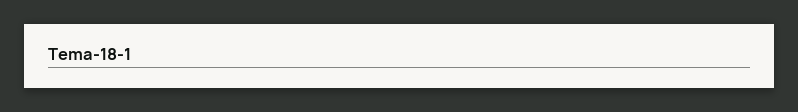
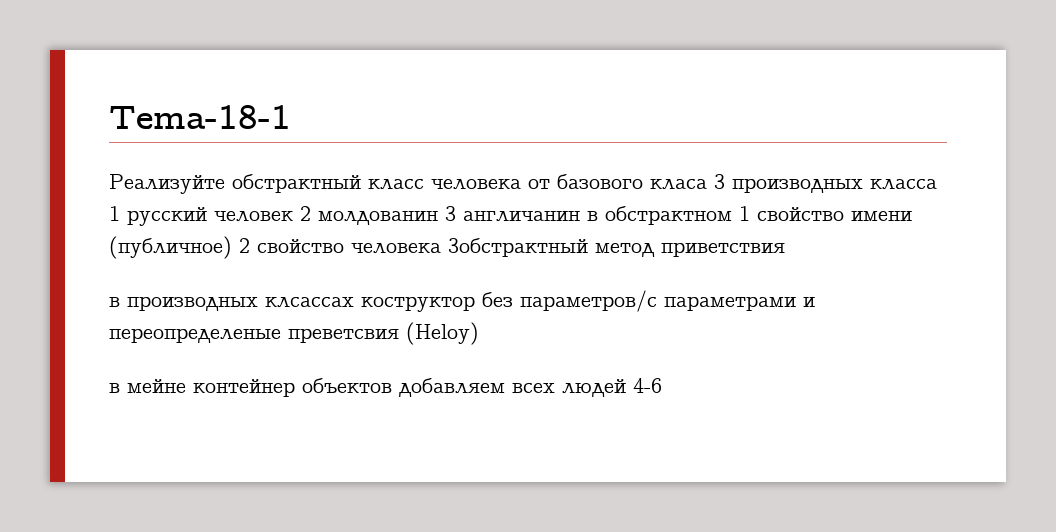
(131, 54) none -> [109,174,937,194] [109,206,912,226] [109,236,785,259] [109,290,815,312] [109,322,479,345] [109,378,662,397] // Реализуйте обстрактный класс человека от базового класа 3 производных класса 1 русский человек 2 молдованин 3 англичанин в обстрактном 1 свойство имени (публичное) 2 свойство человека 3обстрактный метод приветствия // в производных клсассах коструктор без параметров/с параметрами и переопределеные преветсвия (Heloy) // в мейне контейнер объектов добавляем всех людей 4-6

